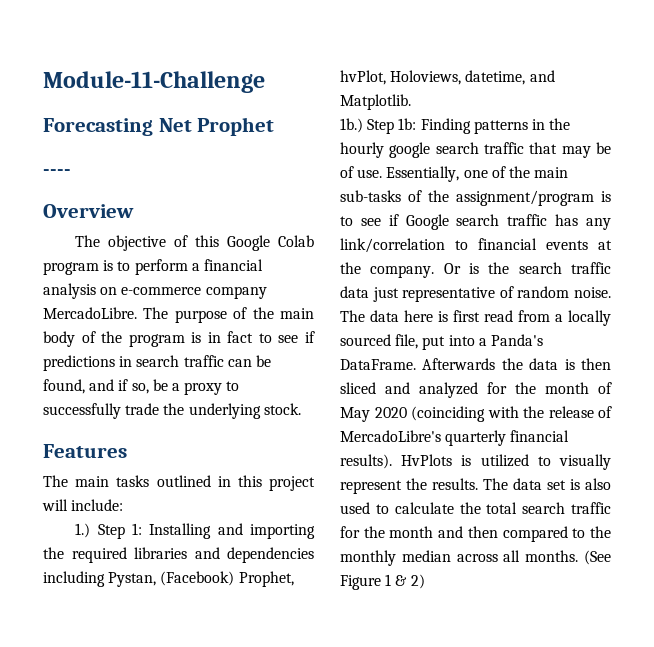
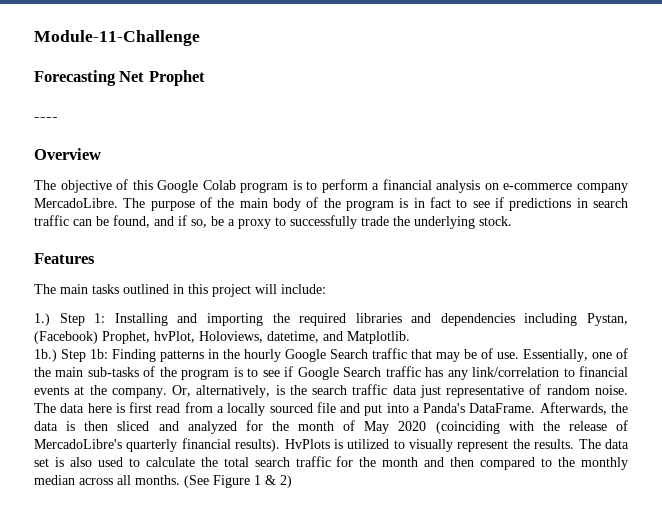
[389,142,479,158] google search -> [285,349,368,362] Google Search
[456,190,594,206] assignment/program -> [181,369,230,380] program
[456,214,500,226] search -> [343,367,382,377] Search
[443,263,461,274] Or -> [172,385,271,398] Or, alternatively,
[395,334,419,349] file, -> [316,402,361,413] file and
[422,358,496,370] Afterwards -> [539,402,607,415] Afterwards,

